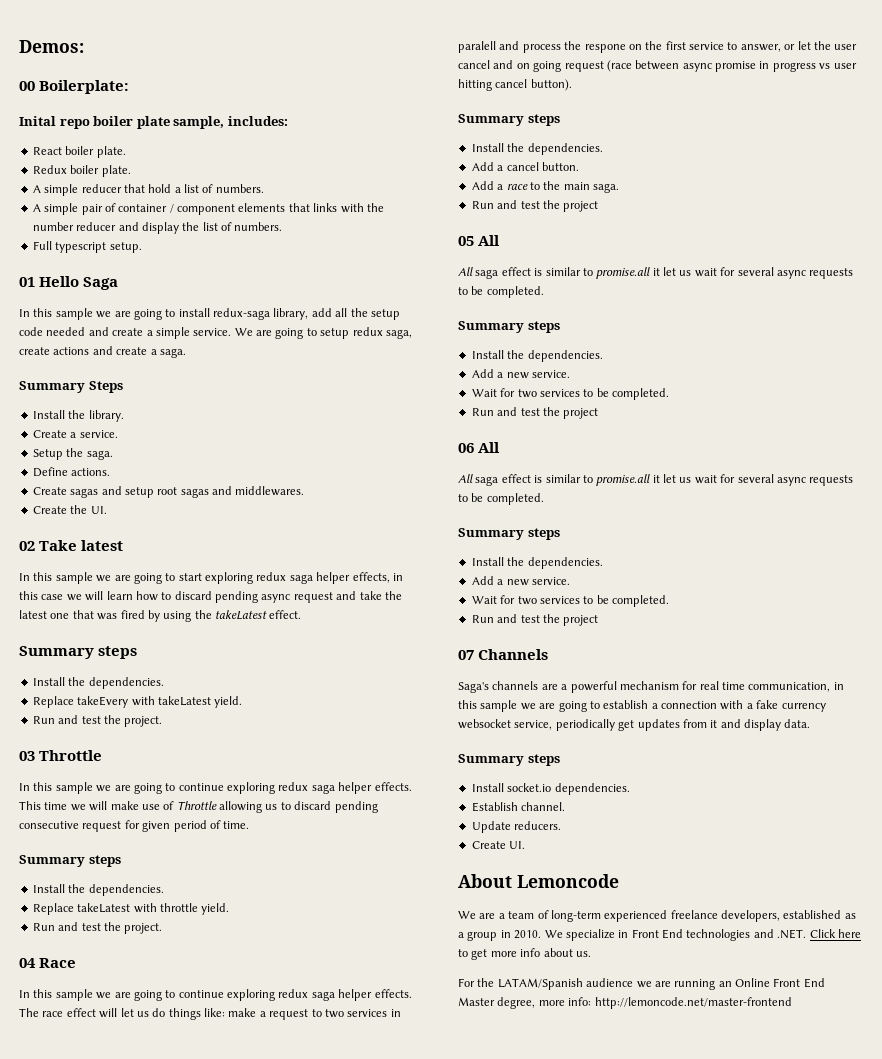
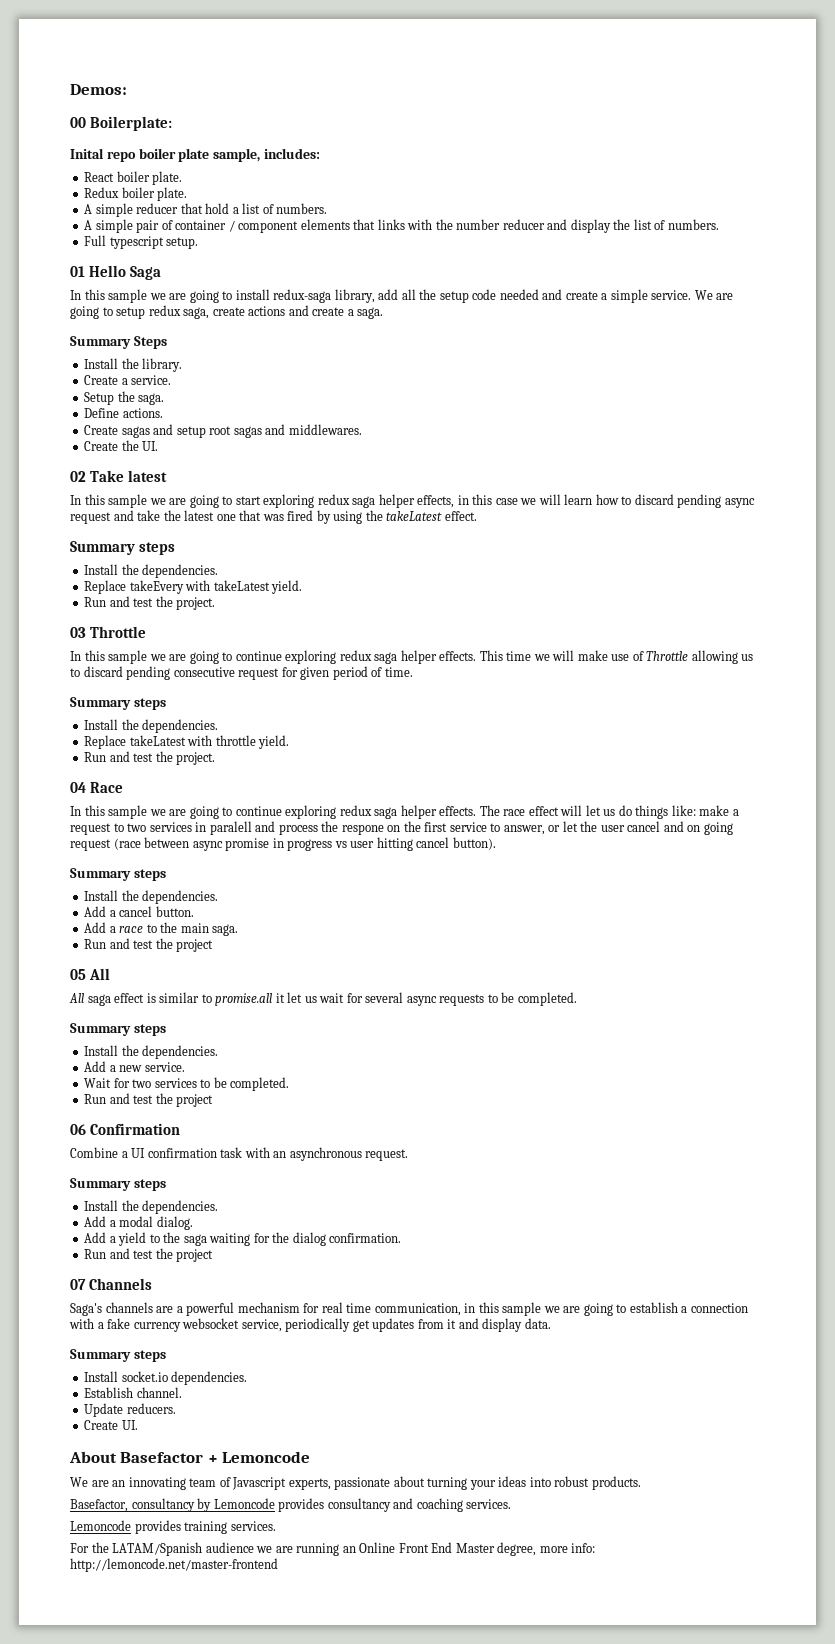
[478,442,501,453] [458,474,854,486] [458,493,544,505] [458,528,560,540] [471,557,603,569] [471,576,570,586] [471,595,669,607] All // All saga effect is similar to promise.all it let us wait for several async requests to be completed. // Summary steps // Install the dependencies. // Add a new service. // Wait for two services to be completed. -> [90,1123,181,1135] [70,1147,409,1161] [70,1178,166,1191] [84,1200,219,1214] [84,1216,193,1230] [84,1232,402,1246] Confirmation // Combine a UI confirmation task with an asynchronous request. // Summary steps // Install the dependencies. // Add a modal dialog. // Add a yield to the saga waiting for the dialog confirmation.
(512, 881) none -> [120,1452,218,1463] Basefactor +
[498,910,856,922] [458,929,861,941] [458,948,591,960] a team of long-term experienced freelance developers, established as a group in 2010. We specialize in Front End technologies and .NET. Click here to get more info about us. -> [112,1476,641,1490] [70,1498,512,1512] [70,1520,276,1534] an innovating team of Javascript experts, passionate about turning your ideas into robust products. // Basefactor, consultancy by Lemoncode provides consultancy and coaching services. // Lemoncode provides training services.

